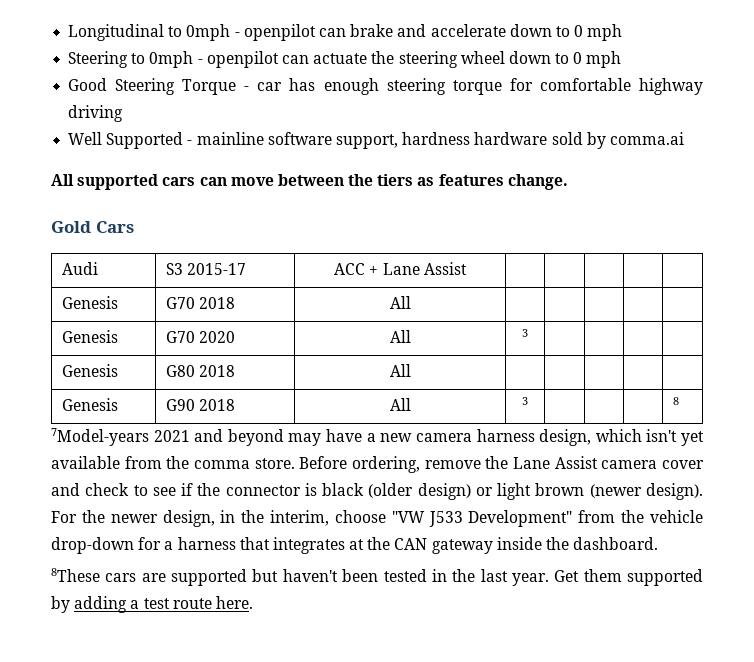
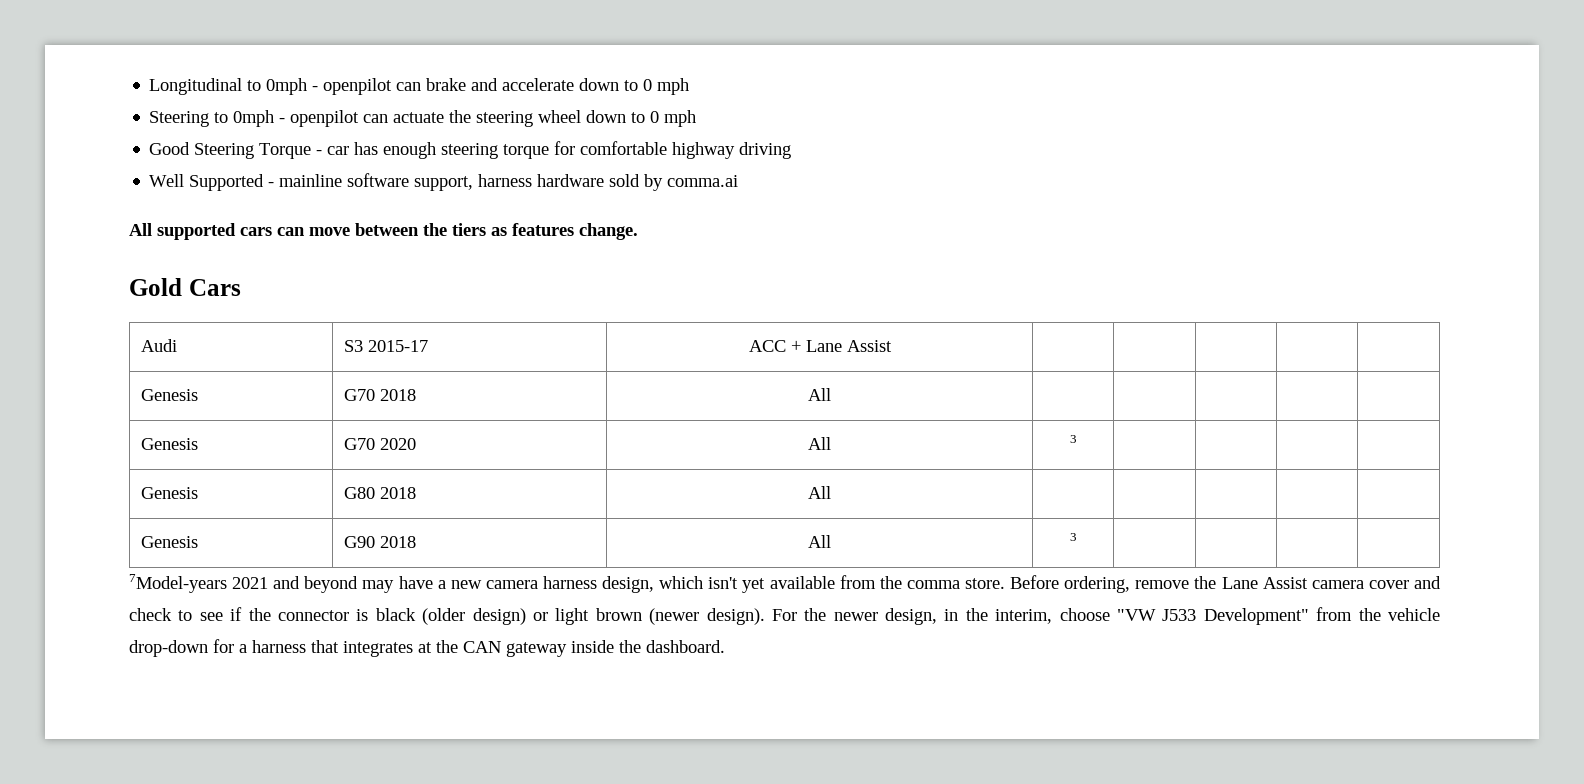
[402,132,471,145] hardness -> [478,174,533,187] harness
[672,397,679,405] 8 -> (1077, 537) none
[51,568,703,586] [51,596,253,613] // 8These cars are supported but haven't been tested in the last year. Get them supported by adding a test route here. -> (725, 646) none

